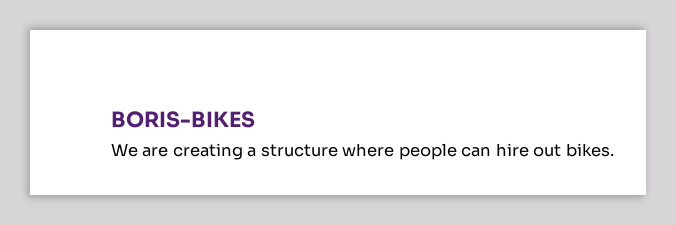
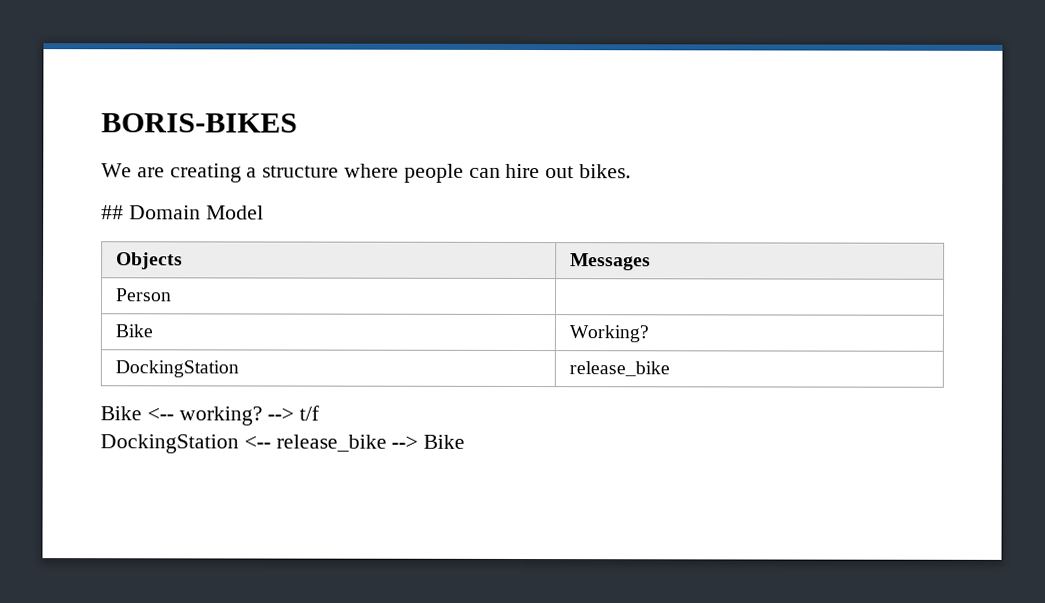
(614, 150) none -> [101,205,264,220] [116,252,184,270] [570,253,652,271] [115,288,173,302] [115,324,154,338] [569,325,650,343] [115,360,240,378] [569,361,671,377] [100,405,321,426] [100,434,466,454] // ## Domain Model // Objects | Messages // Person | // Bike | Working? // DockingStation | release_bike // Bike <-- working? --> t/f // DockingStation <-- release_bike --> Bike

